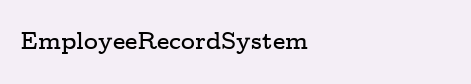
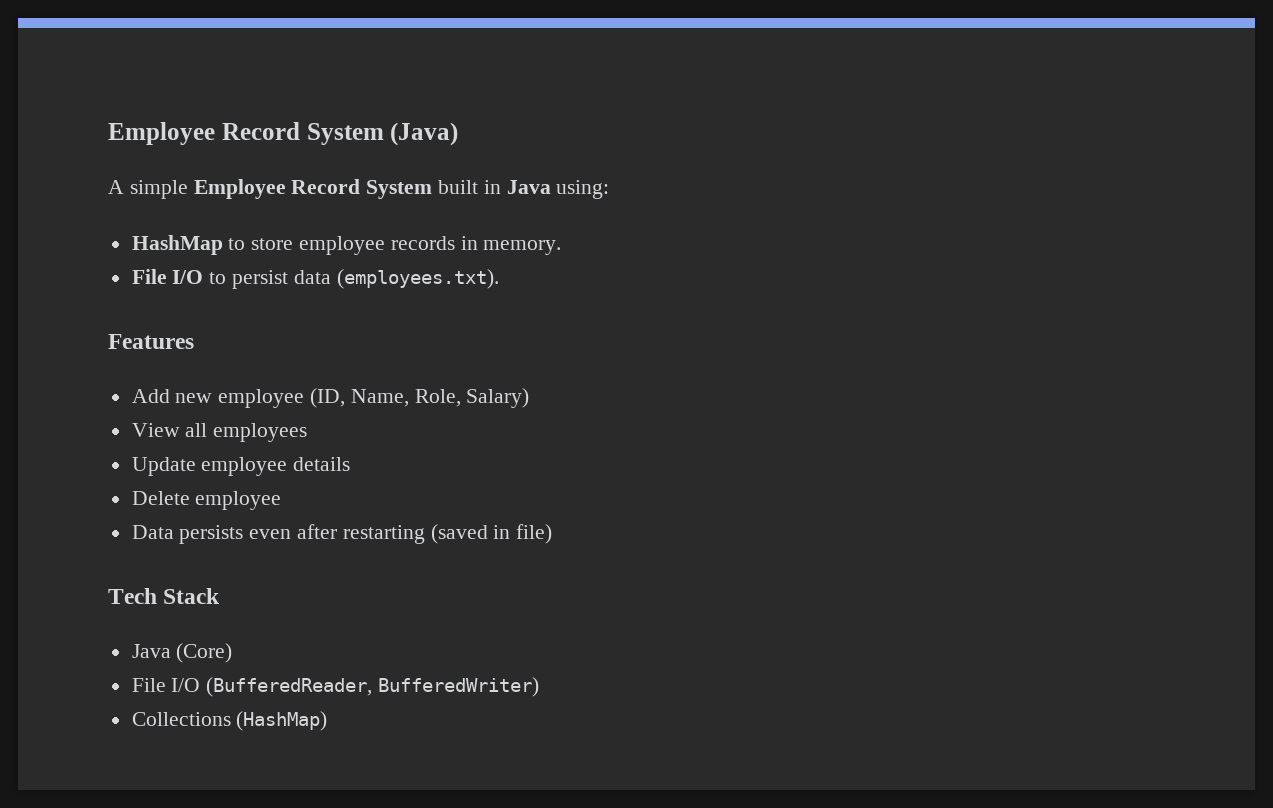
[20,32,308,54] EmployeeRecordSystem -> [108,122,459,146] [108,179,610,199] [131,235,562,255] [131,269,499,289] [108,334,194,349] [131,388,530,408] [131,423,308,442] [131,457,351,476] [131,491,282,510] [131,524,553,544] [108,588,221,604] [131,643,233,663] [131,677,540,697] [131,711,328,731] Employee Record System (Java) // A simple Employee Record System built in Java using: // HashMap to store employee records in memory. // File I/O to persist data (employees.txt). // Features // Add new employee (ID, Name, Role, Salary) // View all employees // Update employee details // Delete employee // Data persists even after restarting (saved in file) // Tech Stack // Java (Core) // File I/O (BufferedReader, BufferedWriter) // Collections (HashMap)

